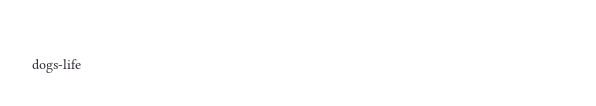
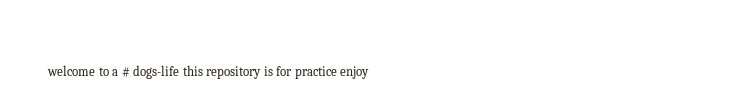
[32,59,81,73] dogs-life -> [47,65,370,79] welcome to a # dogs-life this repository is for practice enjoy

